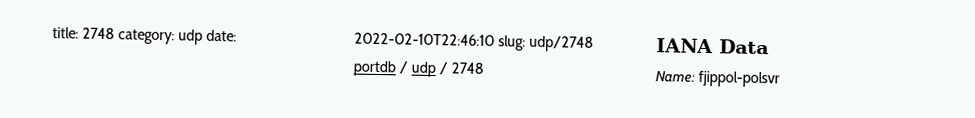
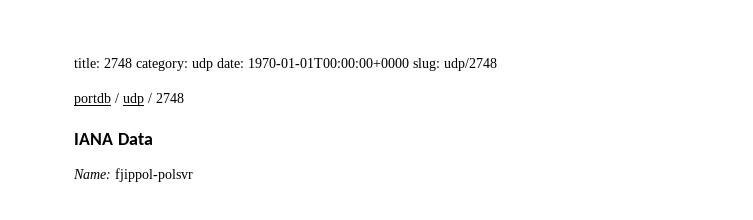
[354,32,495,47] 2022-02-10T22:46:10 -> [248,58,409,68] 1970-01-01T00:00:00+0000

